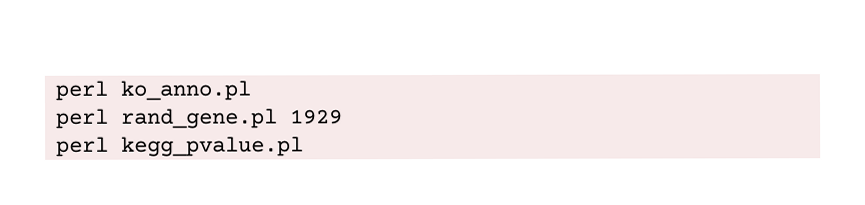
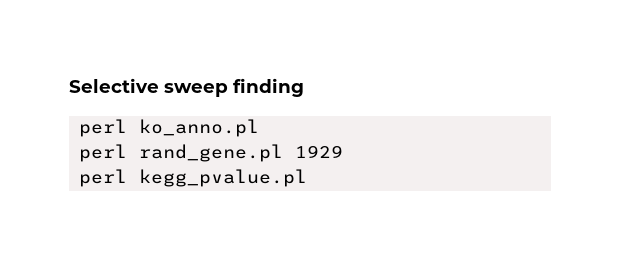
(54, 90) none -> [69,78,304,97] Selective sweep finding //

